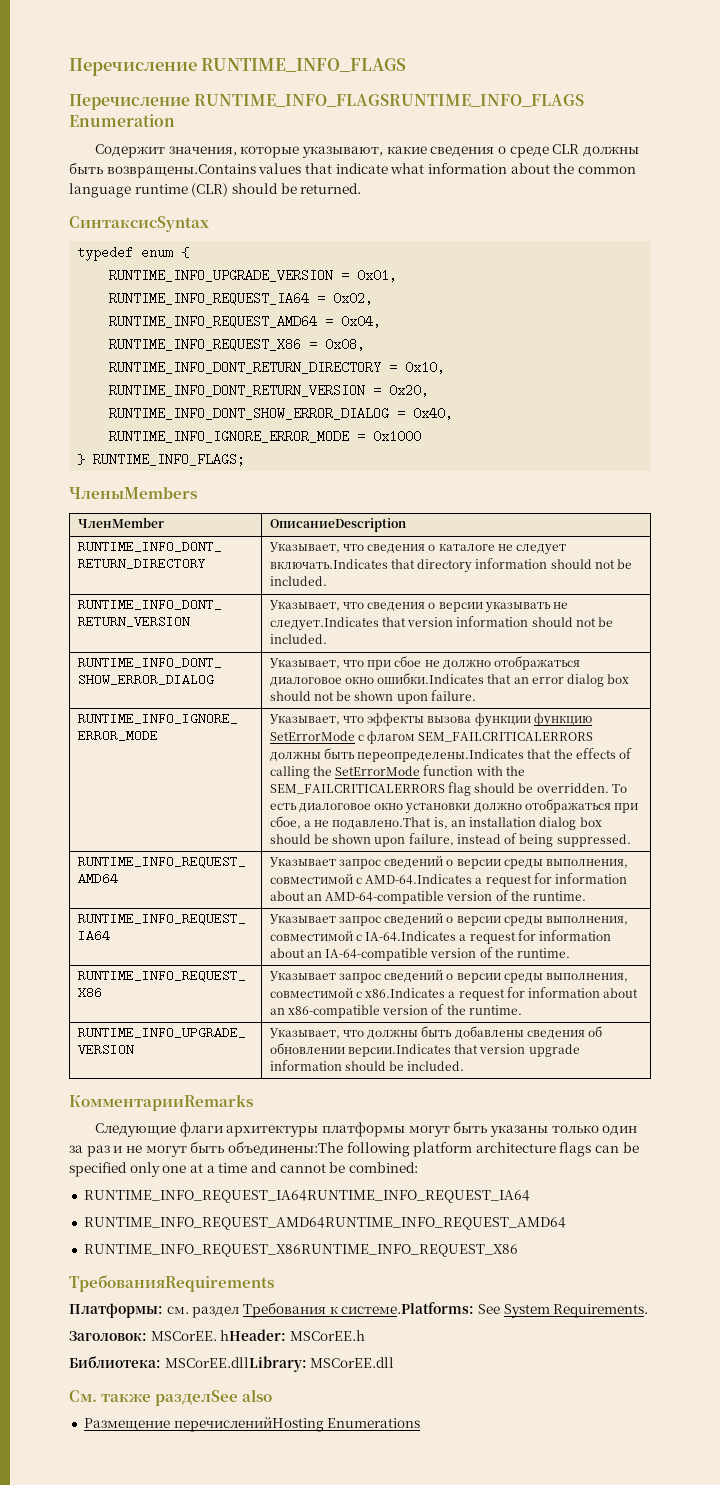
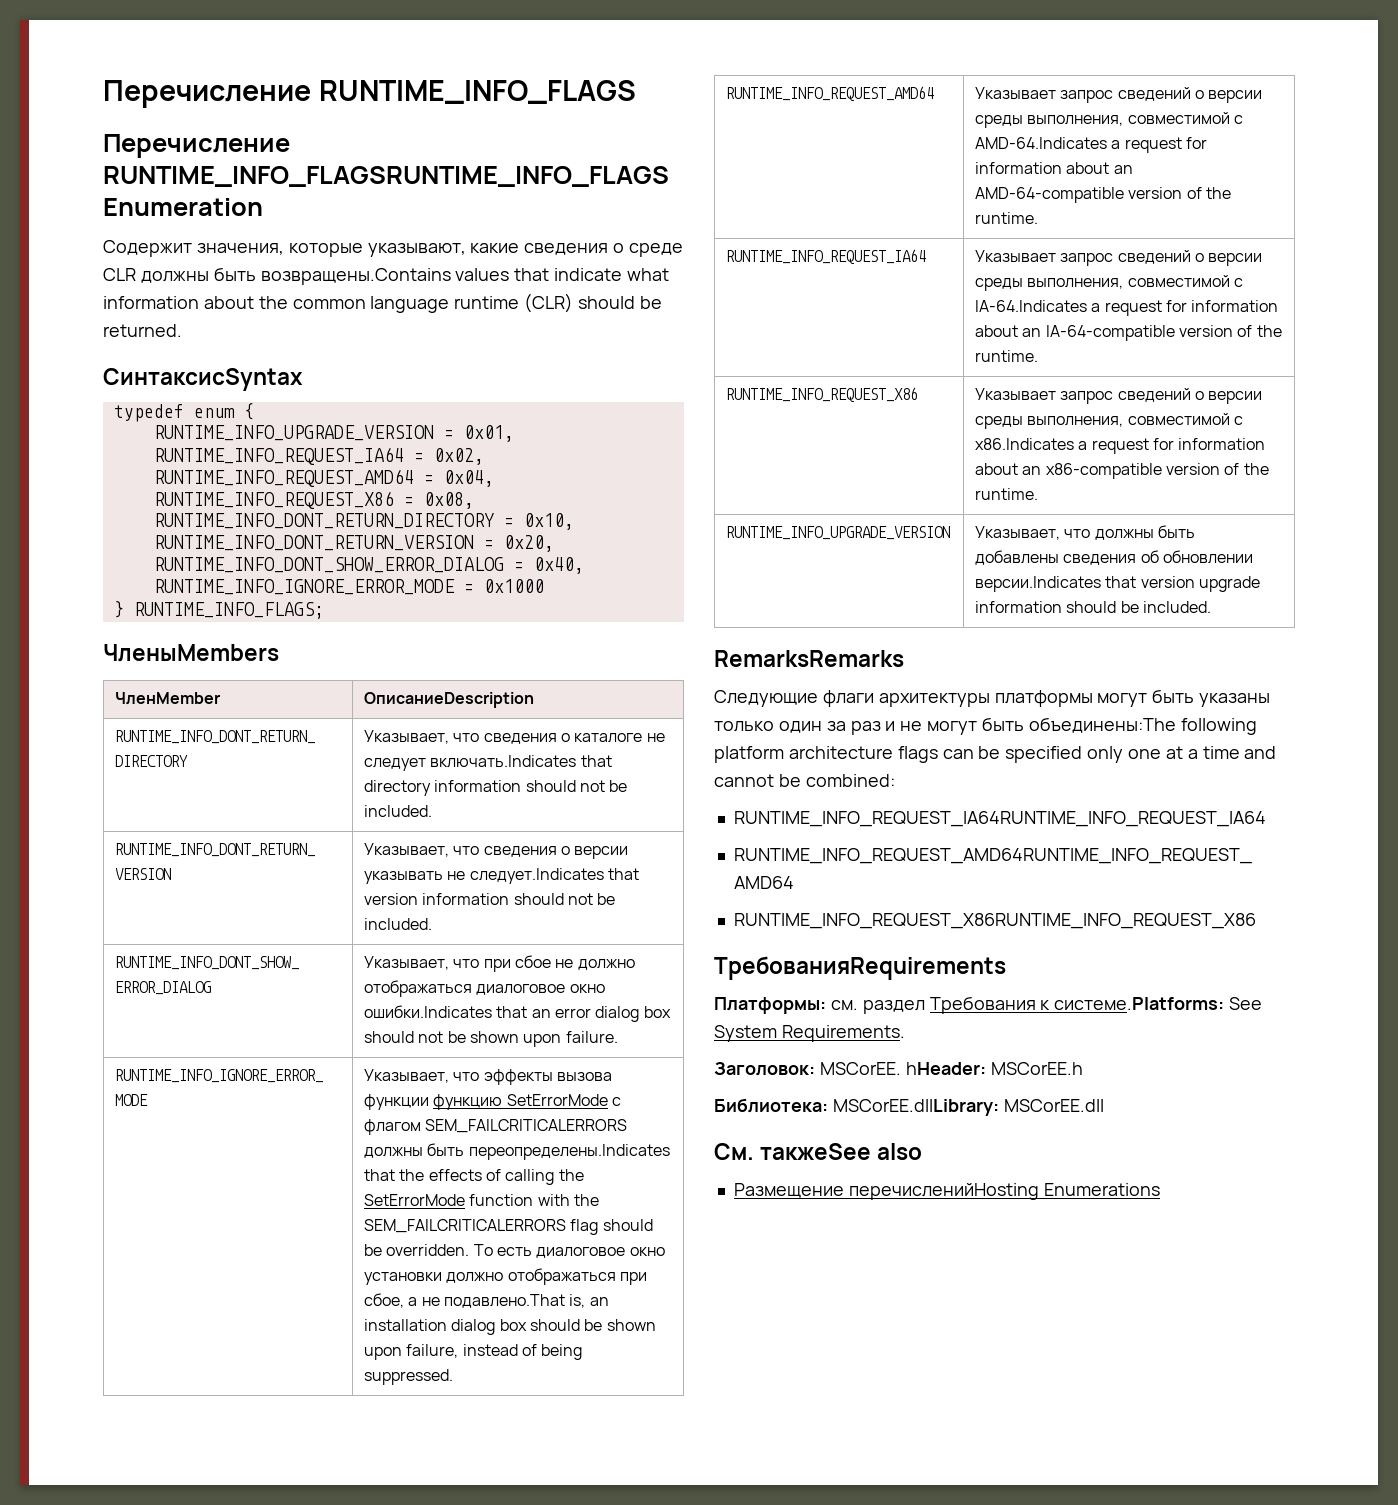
[69,1094,253,1111] КомментарииRemarks -> [714,650,904,667] RemarksRemarks
[101,1390,239,1406] также разделSee -> [760,1143,872,1160] такжеSee

